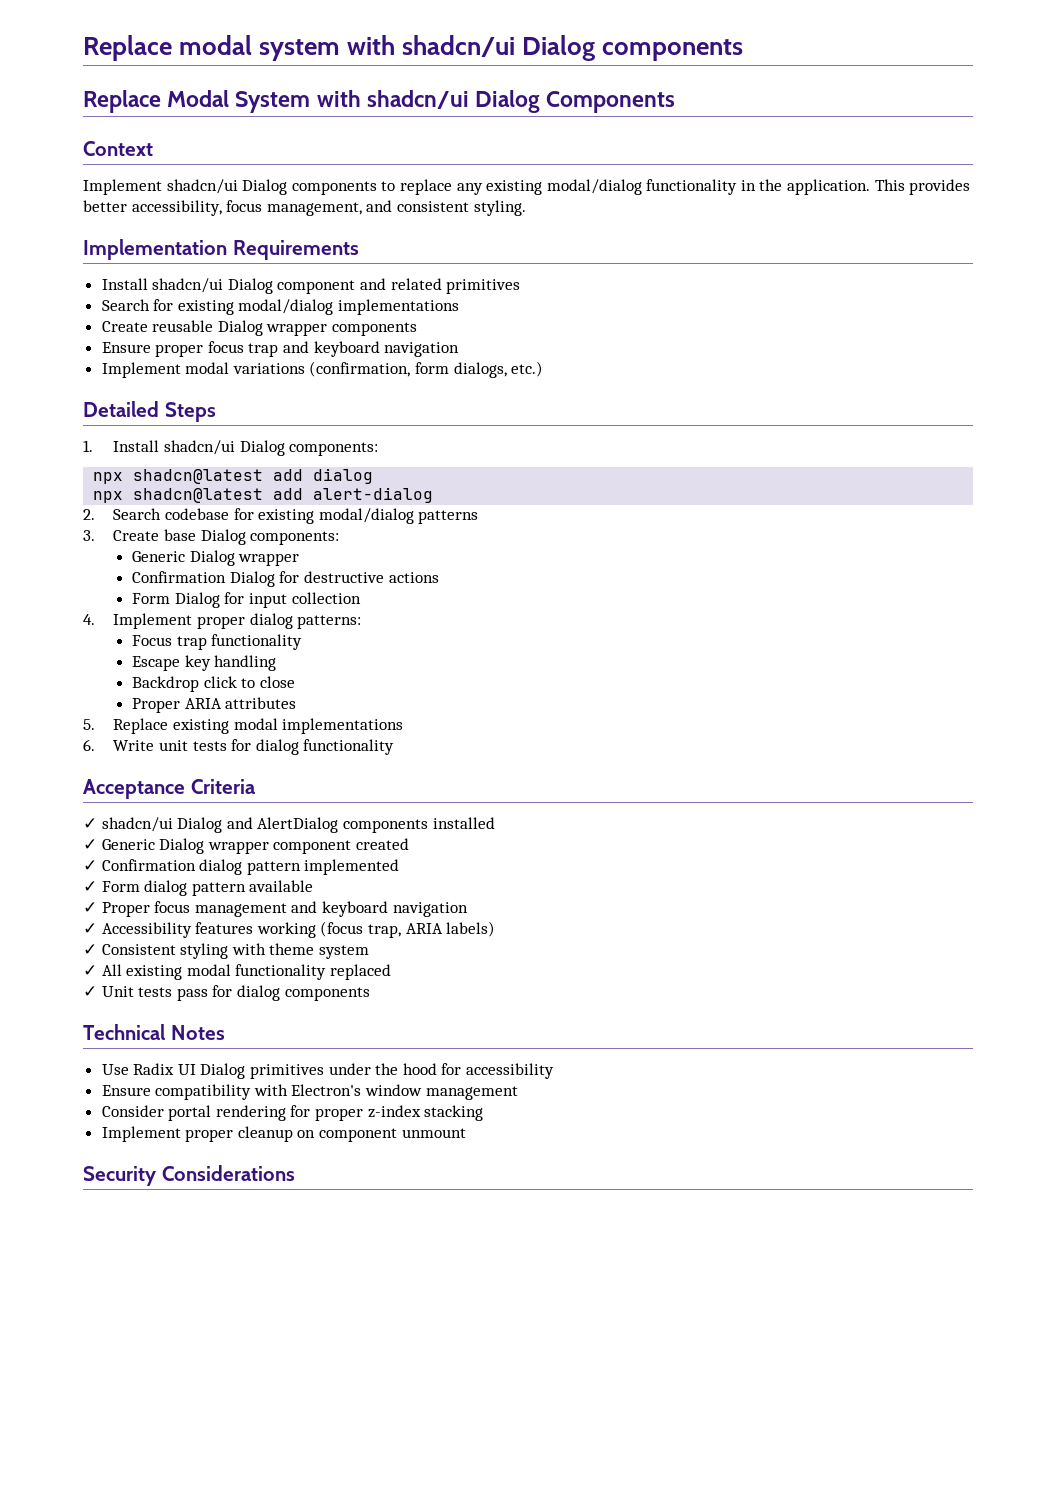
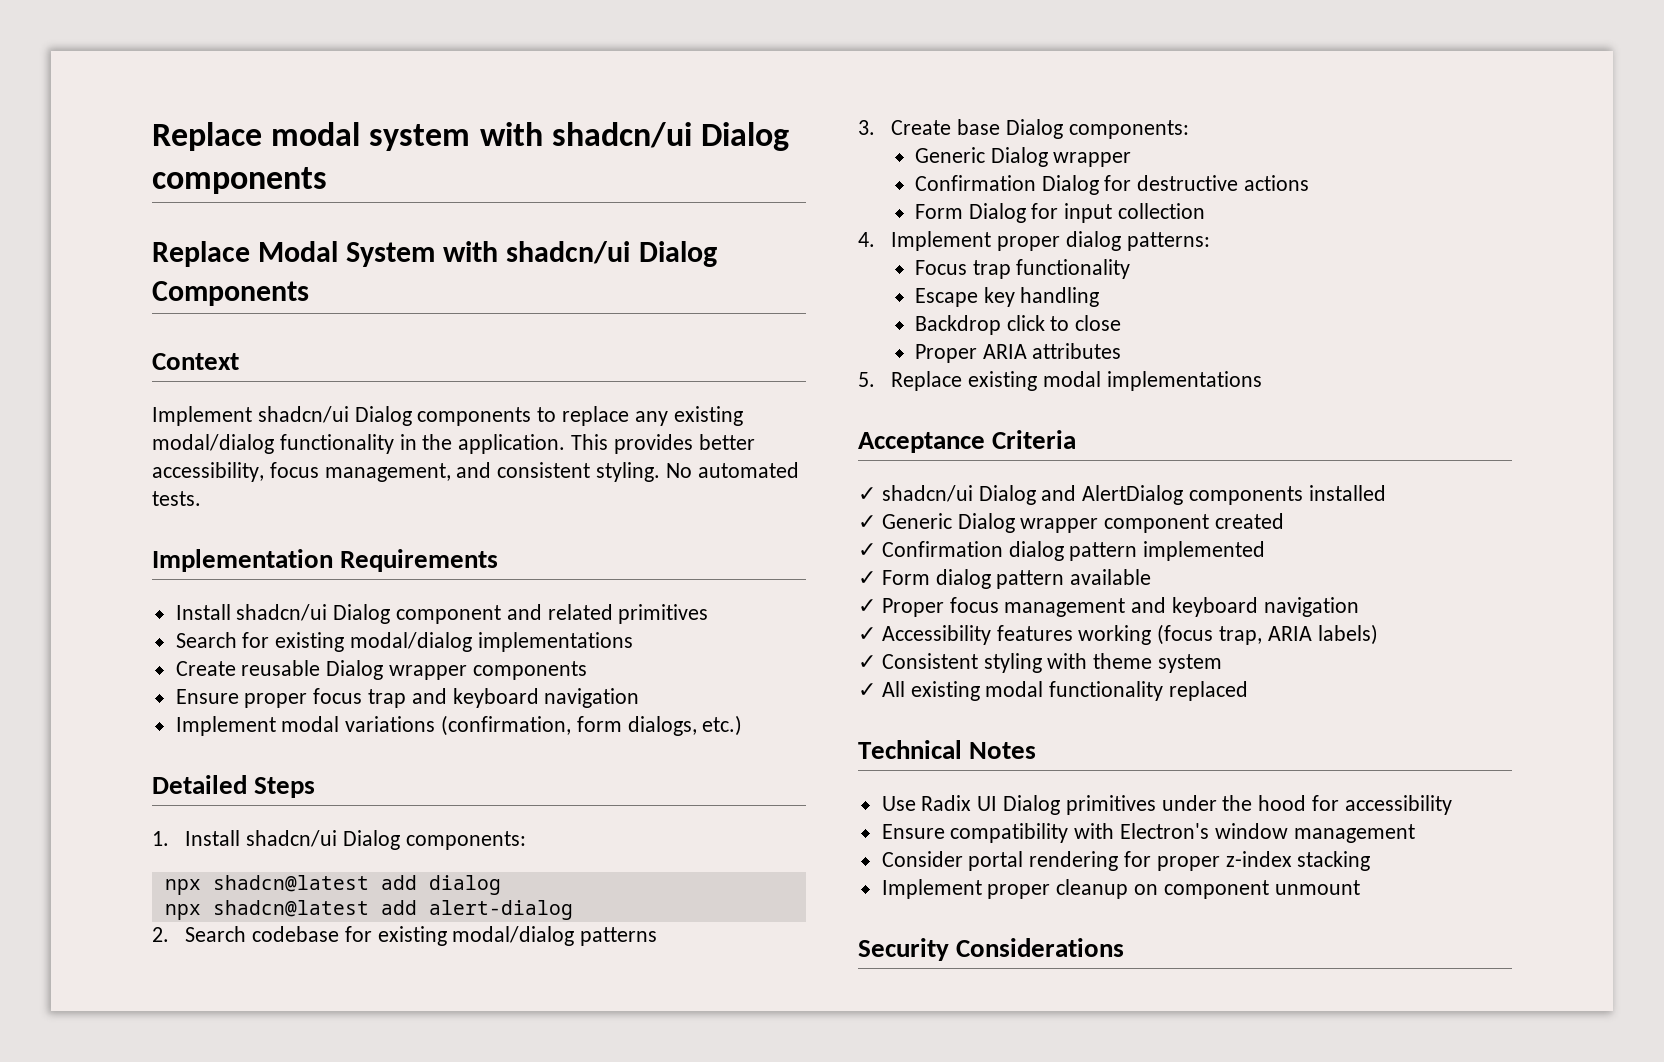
(526, 208) none -> [665,462,799,478] [152,491,201,506] No automated tests.
[83,739,395,755] // 6. Write unit tests for dialog functionality -> (1262, 381) none
[83,985,370,1001] // ✓ Unit tests pass for dialog components -> (1249, 691) none

